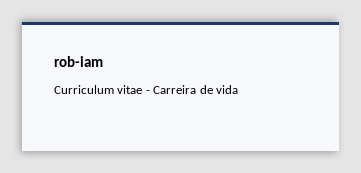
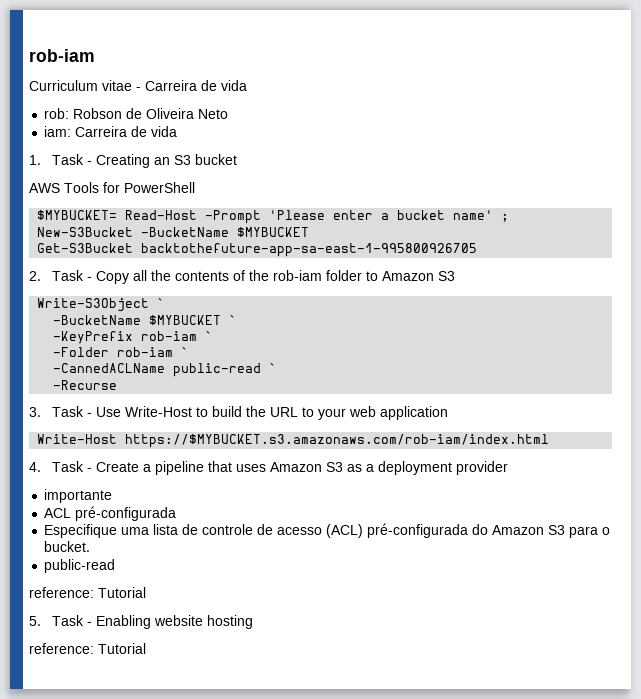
(238, 89) none -> [44,108,229,119] [44,126,178,137] [29,154,238,168] [29,182,195,193] [37,210,510,224] [37,227,310,237] [37,243,478,257] [29,270,456,284] [37,298,166,312] [53,315,238,325] [53,331,214,344] [53,347,190,357] [53,363,278,377] [53,380,118,390] [29,406,449,420] [37,434,550,448] [29,461,509,475] [44,489,113,503] [44,506,177,521] [44,523,611,538] [44,541,91,552] [44,559,116,573] [29,587,146,598] [29,615,254,629] [29,643,146,654] // rob: Robson de Oliveira Neto // iam: Carreira de vida // 1. Task - Creating an S3 bucket // AWS Tools for PowerShell // $MYBUCKET= Read-Host -Prompt 'Please enter a bucket name' ; New-S3Bucket -BucketName $MYBUCKET // Get-S3Bucket backtothefuture-app-sa-east-1-995800926705 // 2. Task - Copy all the contents of the rob-iam folder to Amazon S3 // Write-S3Object ` // -BucketName $MYBUCKET ` // -KeyPrefix rob-iam ` // -Folder rob-iam ` // -CannedACLName public-read ` // -Recurse // 3. Task - Use Write-Host to build the URL to your web application // Write-Host https://$MYBUCKET.s3.amazonaws.com/rob-iam/index.html // 4. Task - Create a pipeline that uses Amazon S3 as a deployment provider // importante // ACL pré-configurada // Especifique uma lista de controle de acesso (ACL) pré-configurada do Amazon S3 para o bucket. // public-read // reference: Tutorial // 5. Task - Enabling website hosting // reference: Tutorial

